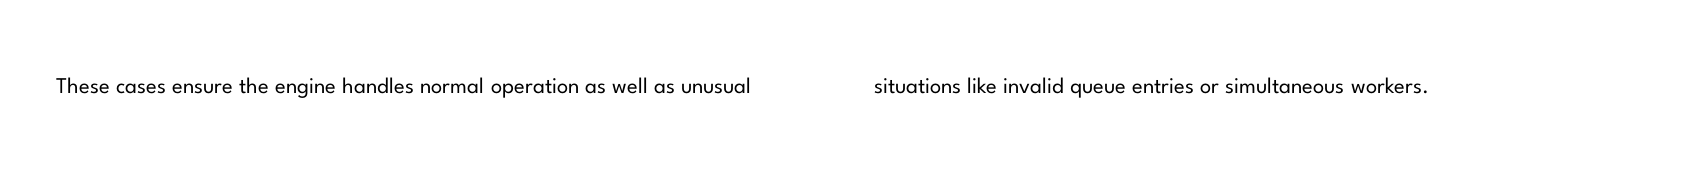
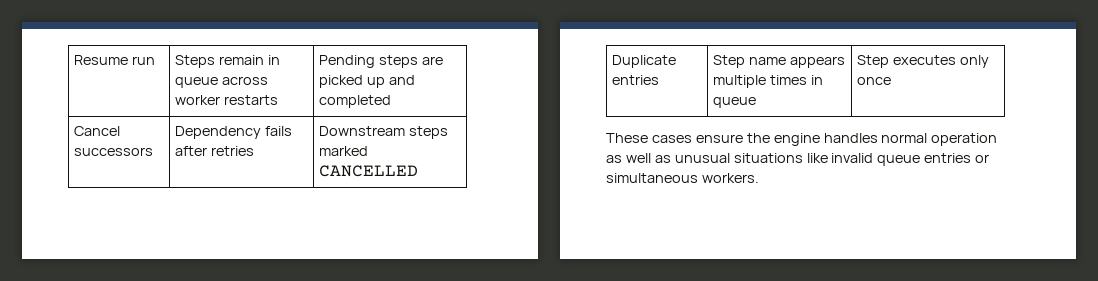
(56, 85) none -> [73,55,155,65] [174,55,280,68] [174,76,268,88] [174,95,278,105] [318,55,443,68] [318,75,415,88] [318,95,391,108] [73,126,120,136] [73,147,153,156] [174,126,292,139] [174,146,254,156] [318,126,448,139] [318,146,368,156] [318,165,418,177] [611,55,676,68] [611,75,659,85] [712,55,845,68] [712,75,823,88] [712,97,756,108] [856,55,989,68] [856,77,891,85] Resume run | Steps remain in queue across worker restarts | Pending steps are picked up and completed // Cancel successors | Dependency fails after retries | Downstream steps marked CANCELLED // Duplicate entries | Step name appears multiple times in queue | Step executes only once //

